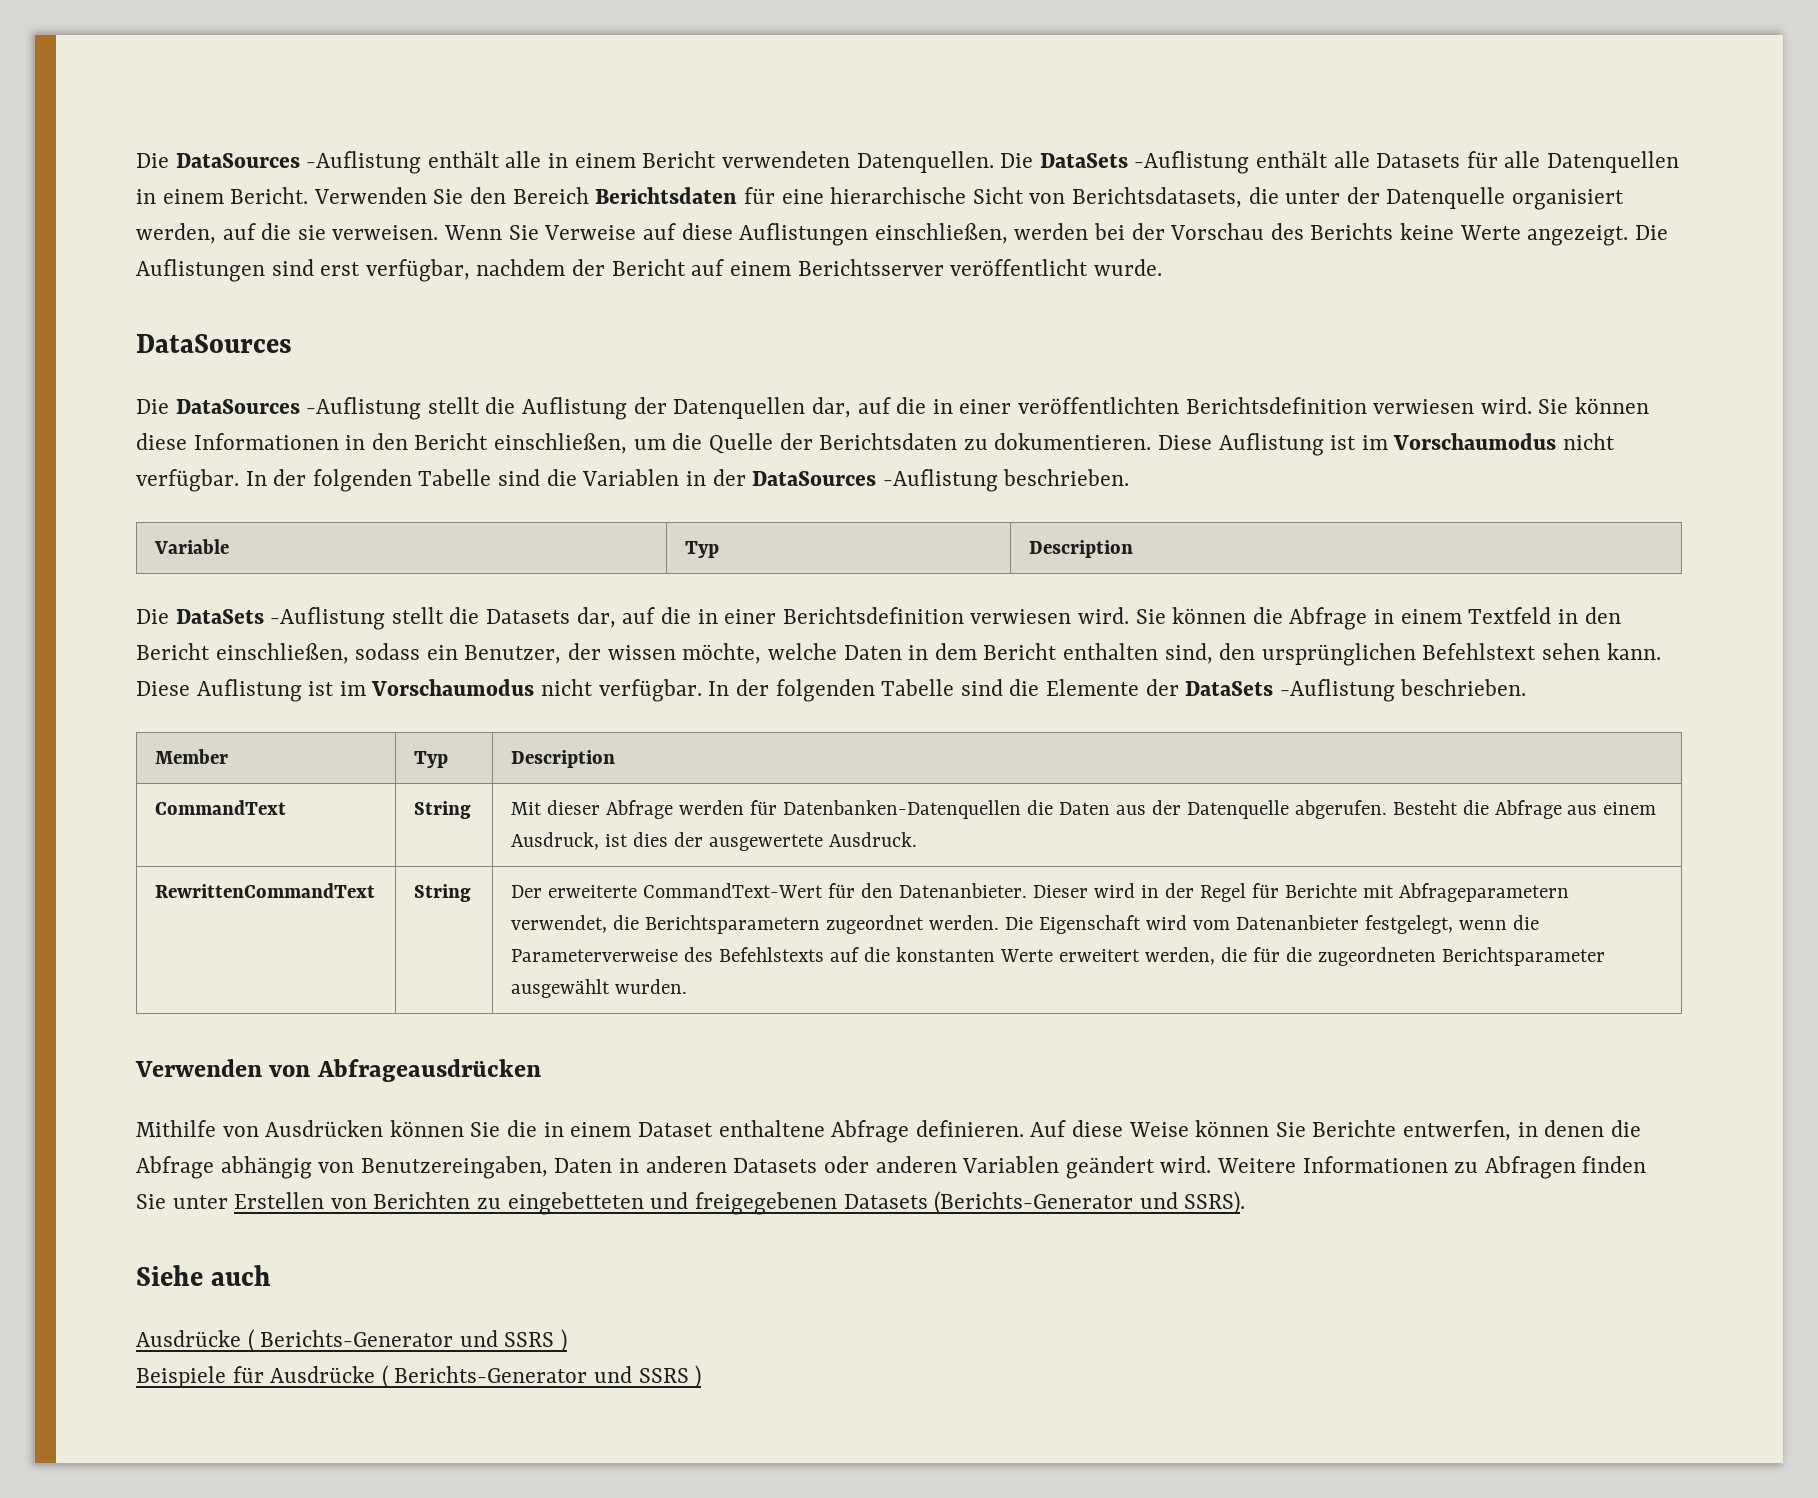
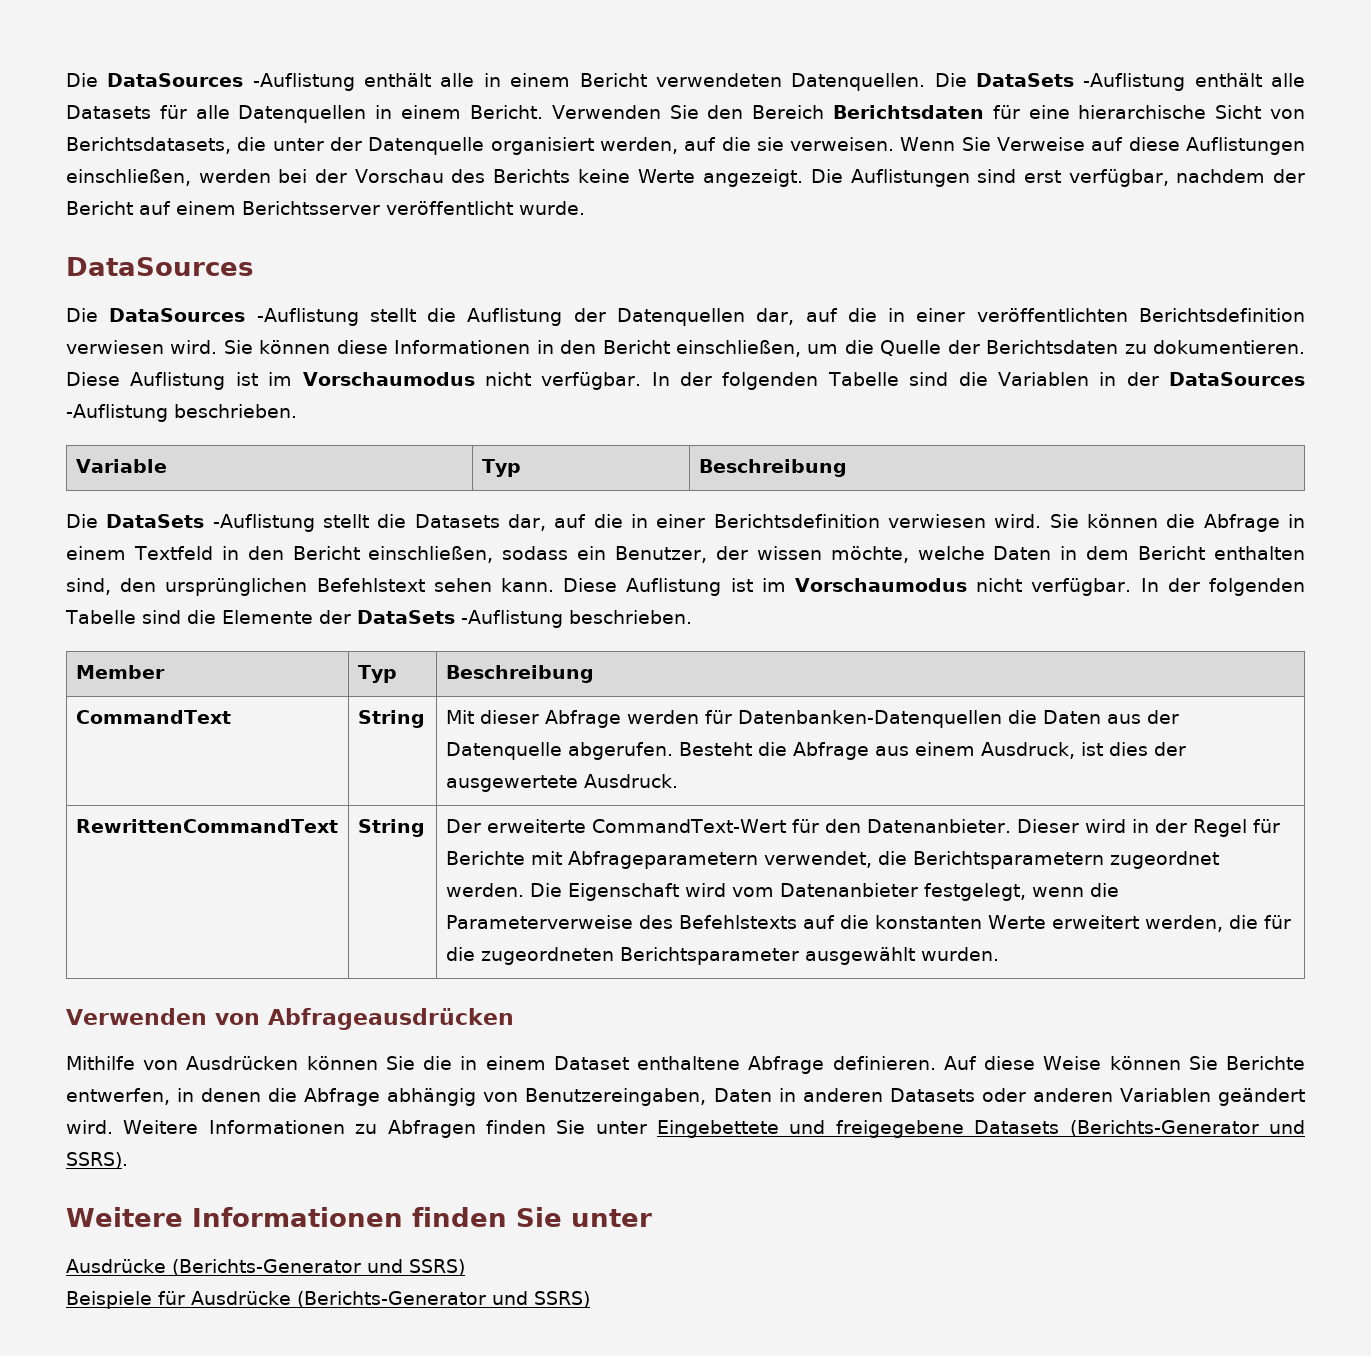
[1029,540,1134,558] Description -> [698,459,847,477] Beschreibung
[511,750,616,768] Description -> [445,665,594,683] Beschreibung
[234,1191,1246,1215] [136,1265,272,1286] [136,1329,568,1353] [136,1365,702,1389] Erstellen von Berichten zu eingebetteten und freigegebenen Datasets (Berichts-Generator und SSRS). // Siehe auch // Ausdrücke ( Berichts-Generator und SSRS ) // Beispiele für Ausdrücke ( Berichts-Generator und SSRS ) -> [657,1120,1305,1138] [66,1152,128,1169] [66,1207,652,1227] [66,1259,465,1276] [66,1291,590,1309] Eingebettete und freigegebene Datasets (Berichts-Generator und SSRS). // Weitere Informationen finden Sie unter // Ausdrücke (Berichts-Generator und SSRS) // Beispiele für Ausdrücke (Berichts-Generator und SSRS)

